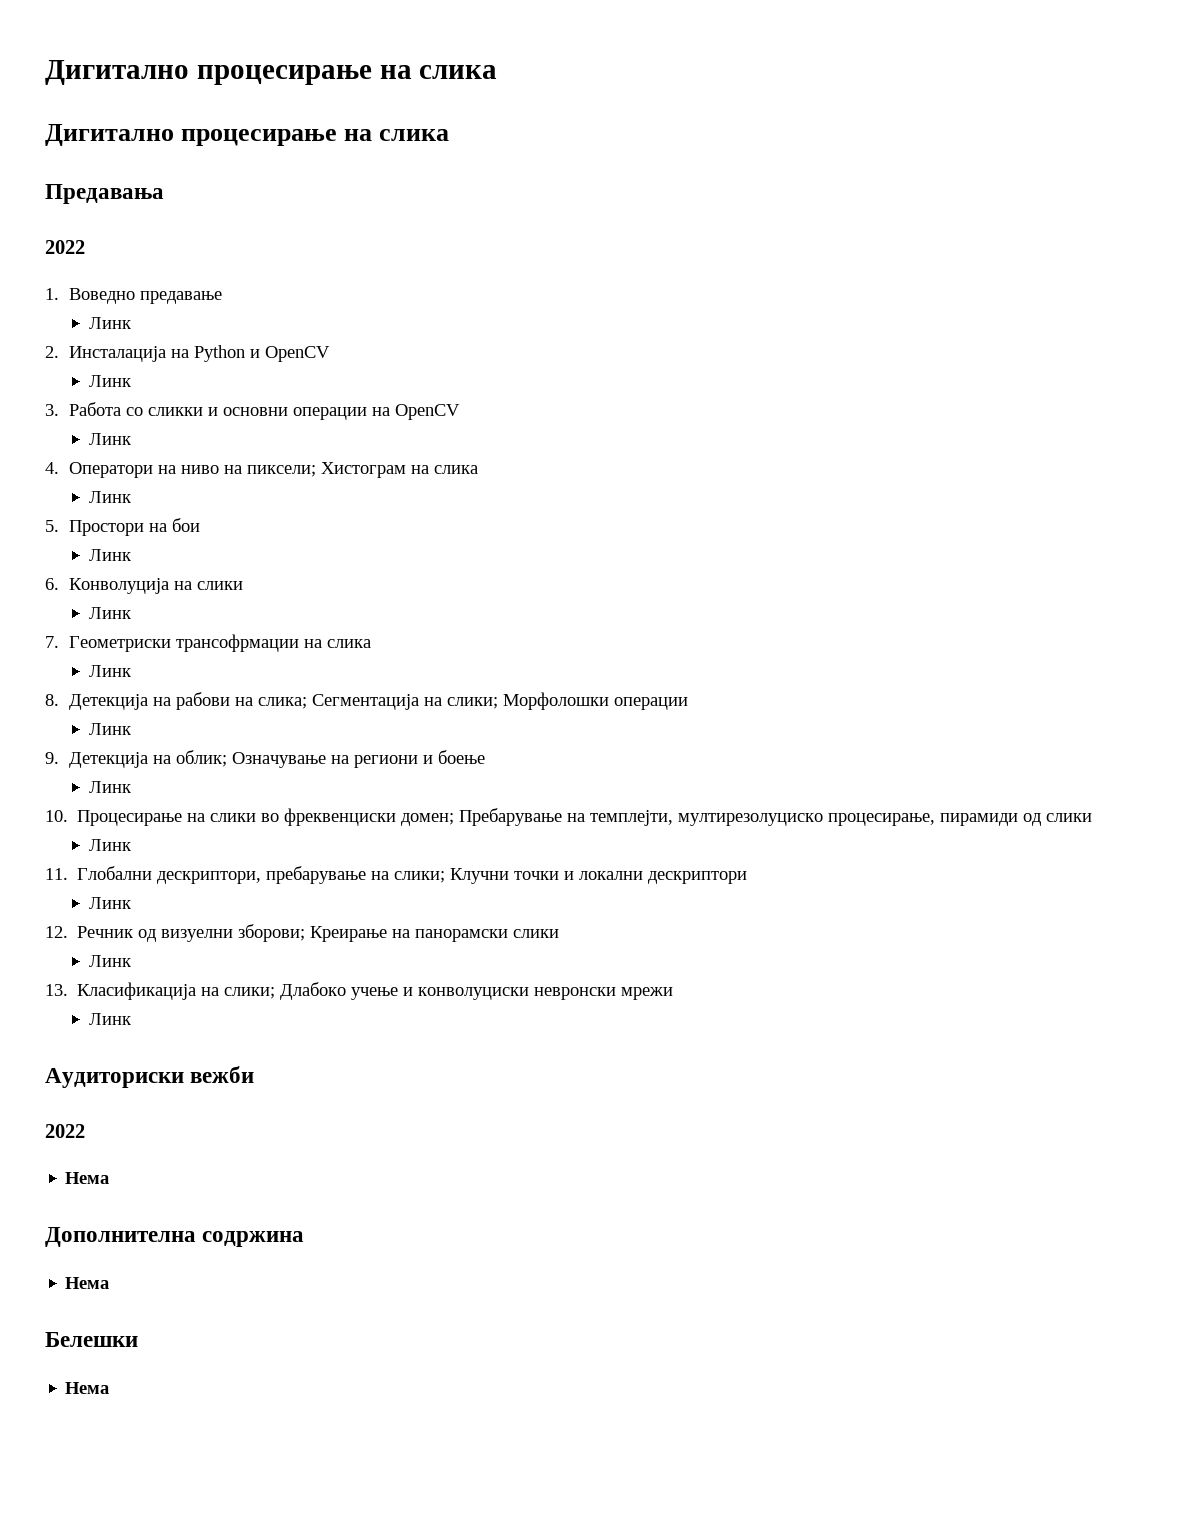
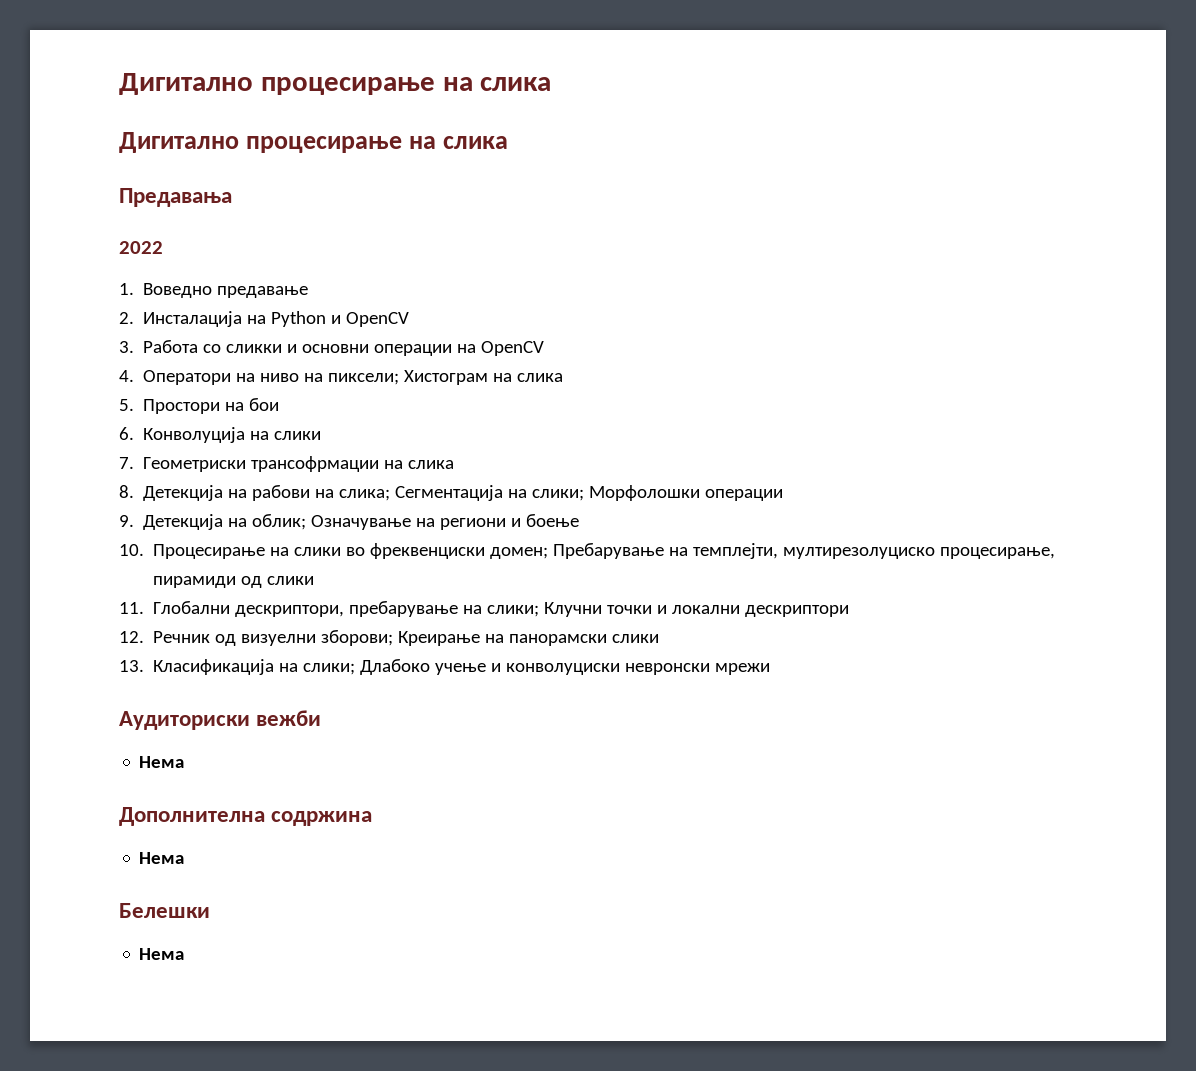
[89,317,132,329] // Линк -> (309, 292) none
[89,375,132,387] // Линк -> (410, 319) none
[89,433,132,445] // Линк -> (545, 348) none
[89,491,132,503] // Линк -> (564, 377) none
[89,549,132,561] // Линк -> (280, 404) none
[89,607,132,619] // Линк -> (322, 435) none
[89,665,132,677] // Линк -> (455, 464) none
[89,723,132,735] // Линк -> (784, 495) none
[89,781,132,793] // Линк -> (580, 520) none
[89,839,132,851] // Линк -> (315, 580) none
[89,897,132,909] // Линк -> (850, 611) none
[89,955,132,967] // Линк -> (660, 638) none
[89,1013,132,1025] // Линк -> (771, 669) none
[45,1124,85,1138] // 2022 -> (322, 718) none

